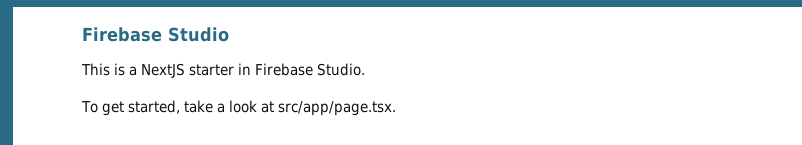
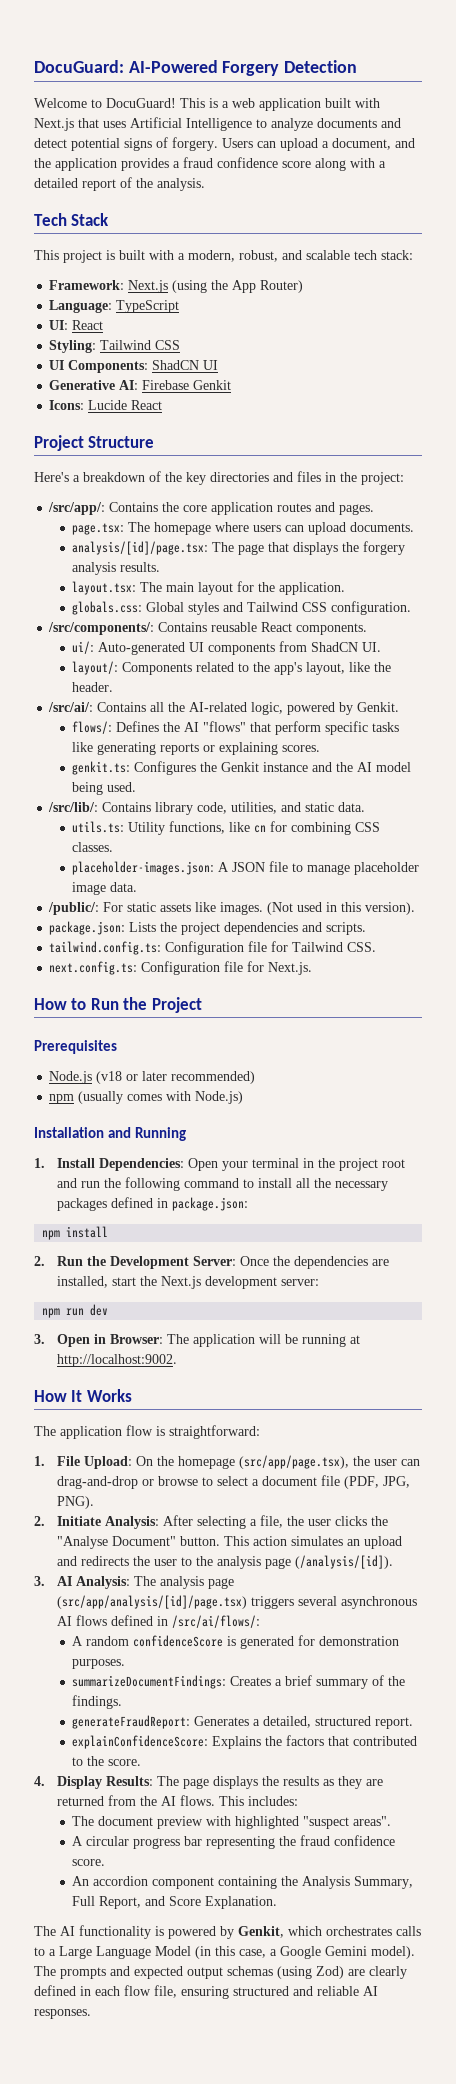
[82,27,229,42] [81,63,366,78] [81,100,397,116] Firebase Studio // This is a NextJS starter in Firebase Studio. // To get started, take a look at src/app/page.tsx. -> [34,60,358,76] [34,98,380,111] [34,117,401,131] [34,137,415,151] [34,157,386,171] [34,177,205,191] [34,213,110,226] [34,250,413,263] [49,280,304,293] [49,300,180,313] [49,320,104,330] [49,340,181,353] [49,360,219,373] [49,380,232,390] [49,400,163,410] [34,435,155,451] [34,471,404,485] [48,502,375,515] [72,522,415,535] [72,541,406,555] [72,562,161,575] [72,581,346,595] [72,601,412,615] [48,622,368,635] [72,641,382,655] [72,661,392,675] [72,682,114,692] [48,702,400,715] [72,721,400,735] [72,742,321,755] [72,761,412,775] [72,782,137,795] [48,802,366,815] [72,821,381,835] [72,842,114,852] [72,861,420,875] [72,882,138,895] [48,902,416,915] [49,921,367,935] [49,941,377,955] [49,961,313,975] [34,997,202,1013] [34,1040,117,1054] [49,1071,256,1084] [49,1091,244,1104] [34,1127,187,1141] [34,1158,405,1171] [56,1177,388,1191] [56,1197,248,1211] [42,1226,109,1240] [34,1256,389,1269] [56,1276,319,1289] [42,1304,109,1318] [34,1334,360,1347] [56,1354,177,1367] [34,1389,132,1402] [34,1425,260,1439] [34,1455,420,1469] [56,1475,410,1489] [56,1496,94,1509] [34,1515,388,1529] [56,1536,402,1549] [56,1555,393,1569] [34,1576,234,1589] [56,1595,417,1609] [56,1615,260,1628] [72,1635,400,1649] [72,1659,126,1669] [72,1675,406,1689] [72,1695,123,1709] [72,1715,414,1729] [72,1735,418,1749] [72,1756,142,1766] [34,1776,383,1789] [56,1795,298,1806] [72,1816,392,1829] [72,1835,396,1849] [72,1859,106,1866] [72,1876,414,1889] [72,1896,278,1909] [34,1925,421,1939] [34,1946,415,1959] [34,1966,407,1979] [34,1985,378,1999] [34,2009,91,2019] DocuGuard: AI-Powered Forgery Detection // Welcome to DocuGuard! This is a web application built with Next.js that uses Artificial Intelligence to analyze documents and detect potential signs of forgery. Users can upload a document, and the application provides a fraud confidence score along with a detailed report of the analysis. // Tech Stack // This project is built with a modern, robust, and scalable tech stack: // Framework: Next.js (using the App Router) // Language: TypeScript // UI: React // Styling: Tailwind CSS // UI Components: ShadCN UI // Generative AI: Firebase Genkit // Icons: Lucide React // Project Structure // Here's a breakdown of the key directories and files in the project: // /src/app/: Contains the core application routes and pages. // page.tsx: The homepage where users can upload documents. // analysis/[id]/page.tsx: The page that displays the forgery analysis results. // layout.tsx: The main layout for the application. // globals.css: Global styles and Tailwind CSS configuration. // /src/components/: Contains reusable React components. // ui/: Auto-generated UI components from ShadCN UI. // layout/: Components related to the app's layout, like the header. // /src/ai/: Contains all the AI-related logic, powered by Genkit. // flows/: Defines the AI "flows" that perform specific tasks like generating reports or explaining scores. // genkit.ts: Configures the Genkit instance and the AI model being used. // /src/lib/: Contains library code, utilities, and static data. // utils.ts: Utility functions, like cn for combining CSS classes. // placeholder-images.json: A JSON file to manage placeholder image data. // /public/: For static assets like images. (Not used in this version). // package.json: Lists the project dependencies and scripts. // tailwind.config.ts: Configuration file for Tailwind CSS. // next.config.ts: Configuration file for Next.js. // How to Run the Project // Prerequisites // Node.js (v18 or later recommended) // npm (usually comes with Node.js) // Installation and Running // 1. Install Dependencies: Open your terminal in the project root and run the following command to install all the necessary packages defined in package.json: // npm install // 2. Run the Development Server: Once the dependencies are installed, start the Next.js development server: // npm run dev // 3. Open in Browser: The application will be running at http://localhost:9002. // How It Works // The application flow is straightforward: // 1. File Upload: On the homepage (src/app/page.tsx), the user can drag-and-drop or browse to select a document file (PDF, JPG, PNG). // 2. Initiate Analysis: After selecting a file, the user clicks the "Analyse Document" button. This action simulates an upload and redirects the user to the analysis page (/analysis/[id]). // 3. AI Analysis: The analysis page (src/app/analysis/[id]/page.tsx) triggers several asynchronous AI flows defined in /src/ai/flows/: // A random confidenceScore is generated for demonstration purposes. // summarizeDocumentFindings: Creates a brief summary of the findings. // generateFraudReport: Generates a detailed, structured report. // explainConfidenceScore: Explains the factors that contributed to the score. // 4. Display Results: The page displays the results as they are returned from the AI flows. This includes: // The document preview with highlighted "suspect areas". // A circular progress bar representing the fraud confidence score. // An accordion component containing the Analysis Summary, Full Report, and Score Explanation. // The AI functionality is powered by Genkit, which orchestrates calls to a Large Language Model (in this case, a Google Gemini model). The prompts and expected output schemas (using Zod) are clearly defined in each flow file, ensuring structured and reliable AI responses.

